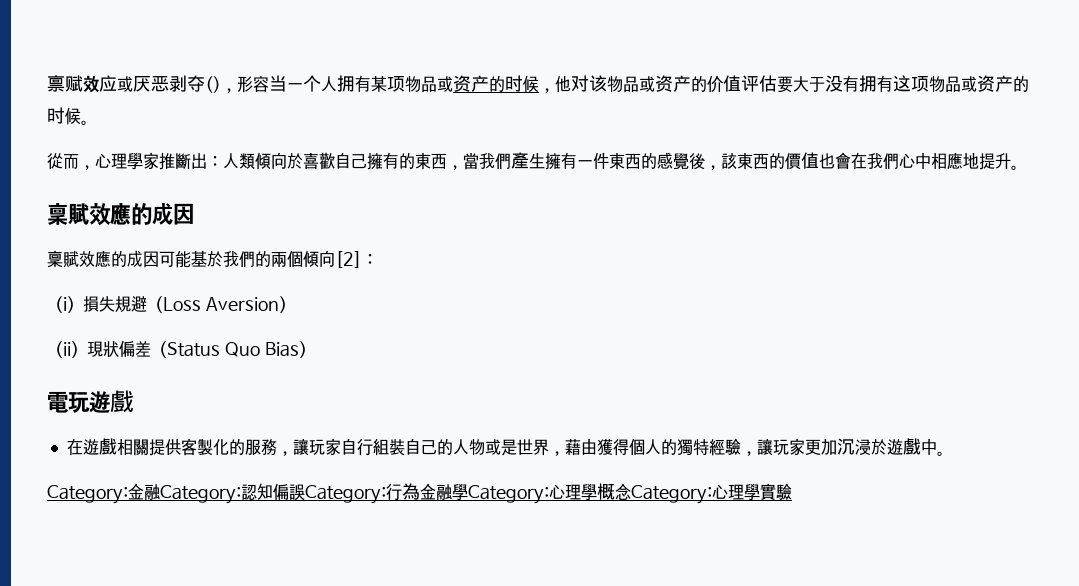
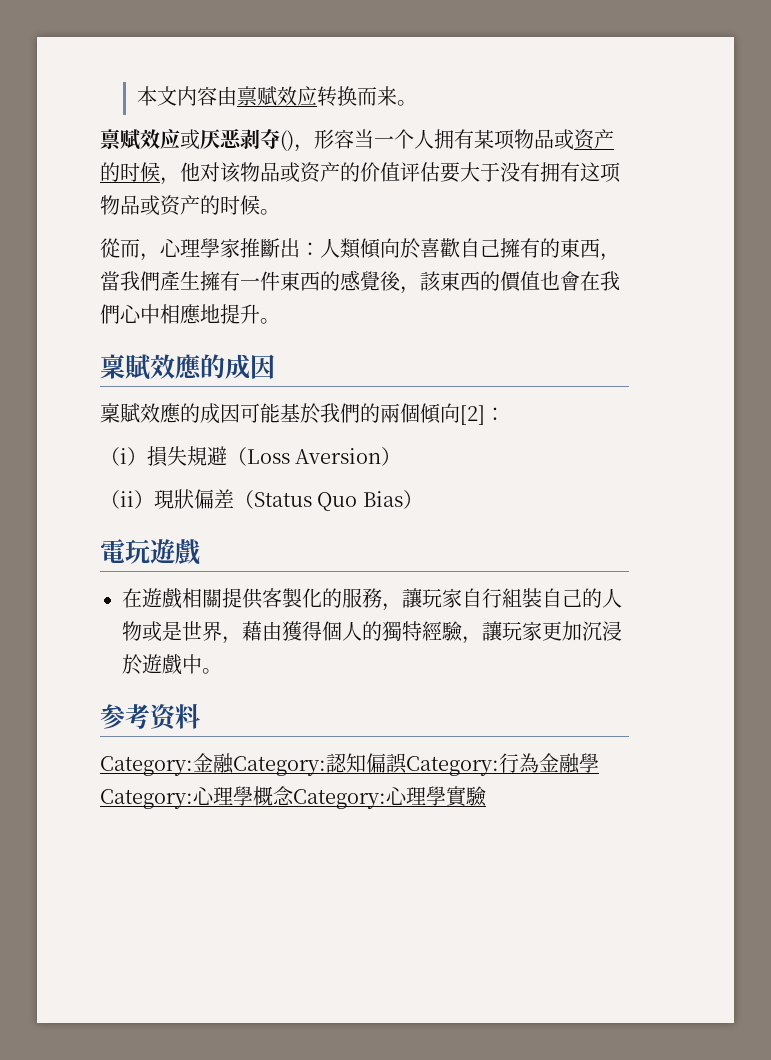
(47, 83) none -> [136,86,417,107] 本文内容由禀赋效应转换而来。 //
(945, 453) none -> [100,704,200,731] // 参考资料

